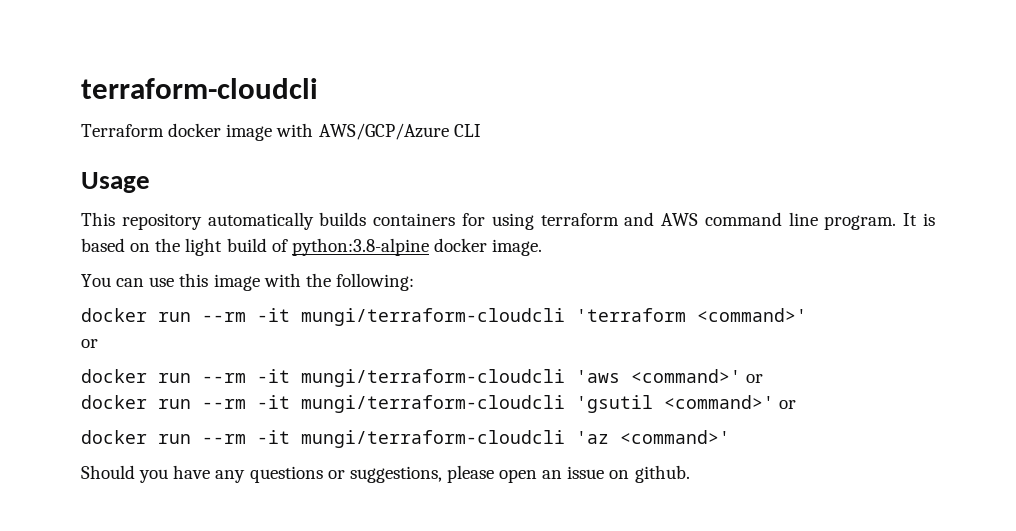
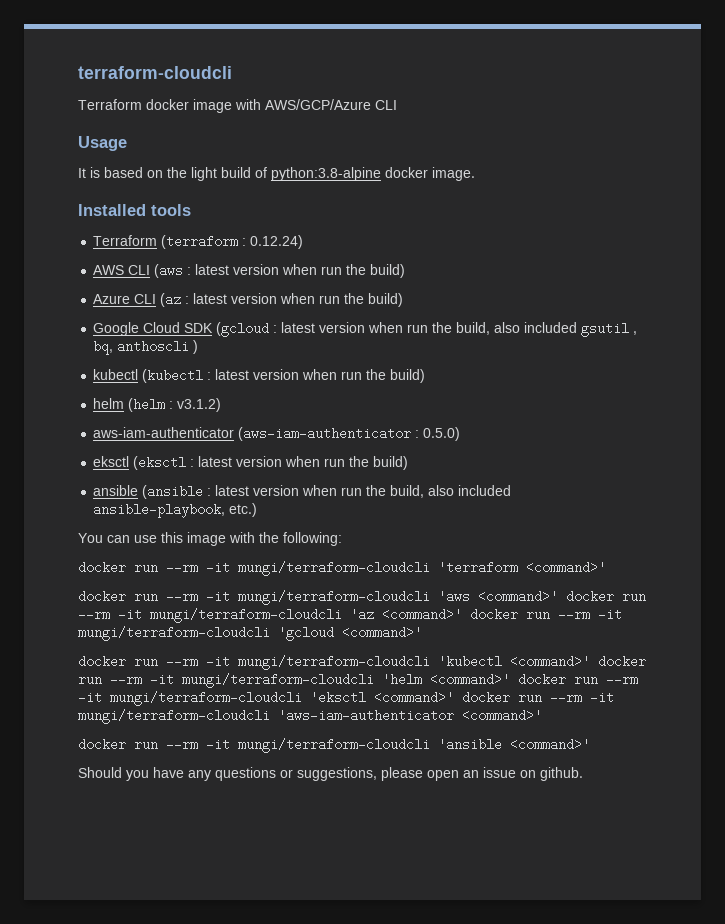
[81,212,897,230] This repository automatically builds containers for using terraform and AWS command line program. -> (127, 143) none
(543, 247) none -> [78,204,191,216] [93,235,304,249] [93,264,406,278] [93,293,404,307] [93,322,638,337] [93,340,199,355] [93,369,426,383] [93,398,222,412] [93,427,461,441] [93,456,409,470] [93,485,512,499] [93,503,258,518] // Installed tools // Terraform (terraform : 0.12.24) // AWS CLI (aws : latest version when run the build) // Azure CLI (az : latest version when run the build) // Google Cloud SDK (gcloud : latest version when run the build, also included gsutil , bq, anthoscli ) // kubectl (kubectl : latest version when run the build) // helm (helm : v3.1.2) // aws-iam-authenticator (aws-iam-authenticator : 0.5.0) // eksctl (eksctl : latest version when run the build) // ansible (ansible : latest version when run the build, also included ansible-playbook, etc.)
[81,339,98,348] // or -> (606, 567) none
[746,374,764,383] [81,395,797,413] [81,430,609,448] or // docker run --rm -it mungi/terraform-cloudcli 'gsutil <command>' or // docker run --rm -it mungi/terraform-cloudcli 'az -> [566,590,646,603] [78,608,622,623] [78,626,422,641] [78,655,646,670] [78,673,638,688] [78,691,614,706] [78,709,542,724] [78,738,502,753] docker run --rm -it mungi/terraform-cloudcli 'az <command>' docker run --rm -it mungi/terraform-cloudcli 'gcloud <command>' // docker run --rm -it mungi/terraform-cloudcli 'kubectl <command>' docker run --rm -it mungi/terraform-cloudcli 'helm <command>' docker run --rm -it mungi/terraform-cloudcli 'eksctl <command>' docker run --rm -it mungi/terraform-cloudcli 'aws-iam-authenticator <command>' // docker run --rm -it mungi/terraform-cloudcli 'ansible

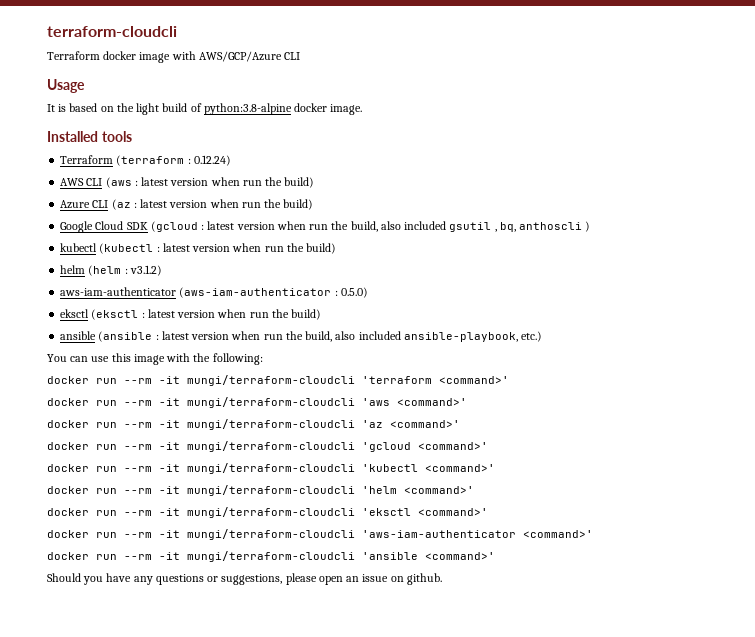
(558, 596) none -> (467, 402) //
(462, 614) none -> (460, 424) //
(590, 661) none -> (495, 468) //
(510, 679) none -> (474, 490) //
(454, 697) none -> (488, 512) //

